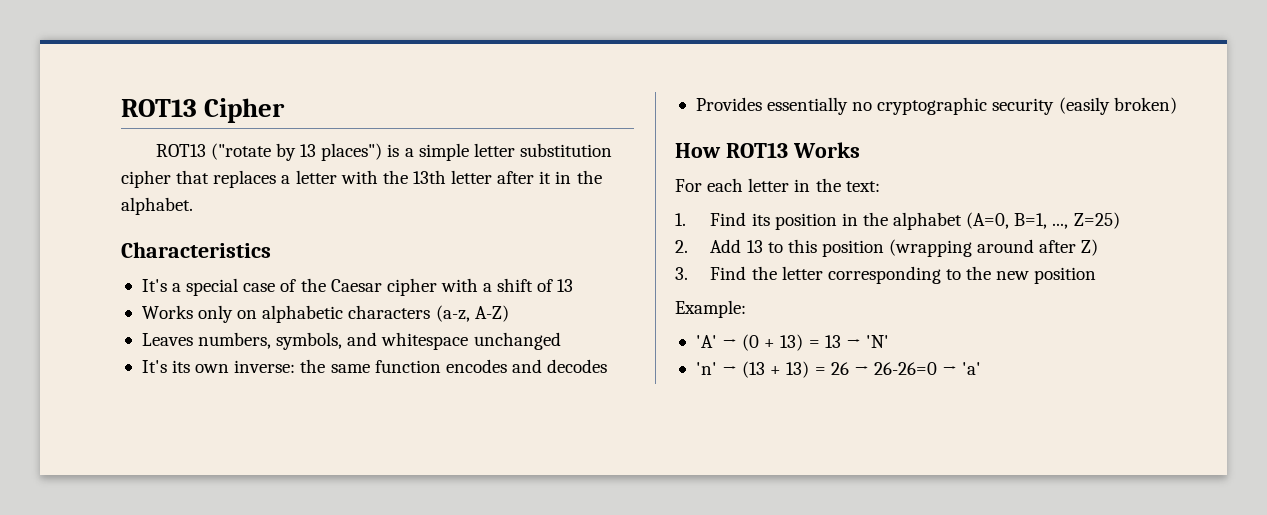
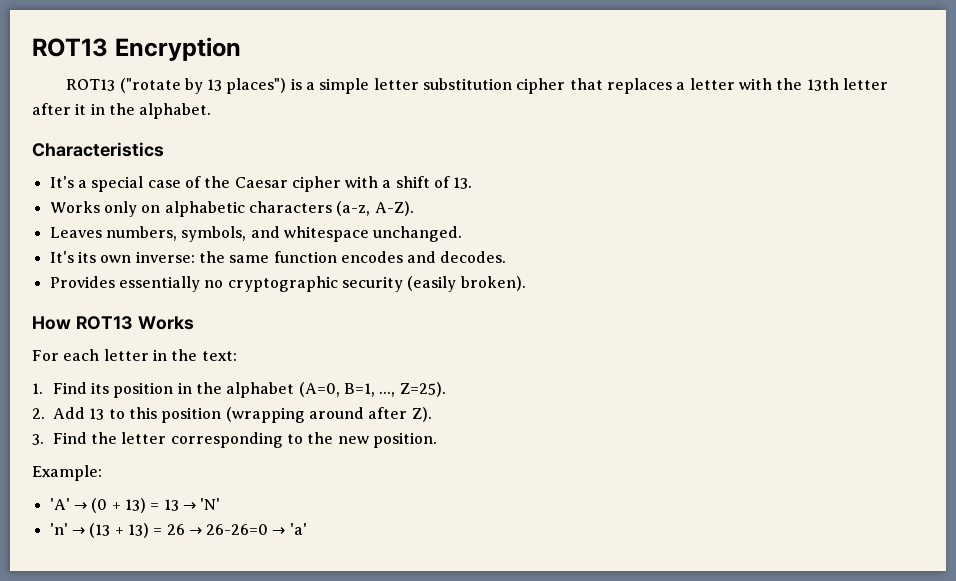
[121,98,286,123] ROT13 Cipher -> [32,37,241,61] ROT13 Encryption
[557,279,574,292] 13 -> [453,177,473,189] 13.
[474,305,509,322] A-Z) -> [374,201,414,216] A-Z).
[473,332,561,350] unchanged -> [373,226,463,242] unchanged.
[547,359,608,373] decodes -> [440,251,507,263] decodes.
[1113,97,1177,114] broken) -> [460,276,526,291] broken).
[1073,212,1120,229] Z=25) -> [399,382,446,397] Z=25).
[1081,239,1099,256] Z) -> [411,407,432,422] Z).
[1034,267,1097,284] position -> [373,432,438,448] position.

